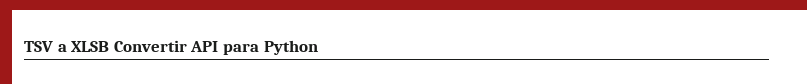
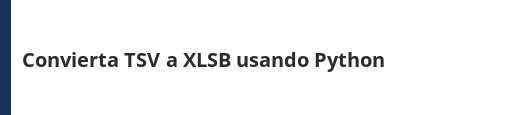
(24, 46) none -> [22,52,119,67] Convierta
[113,40,259,55] Convertir API para -> [236,52,310,67] usando

